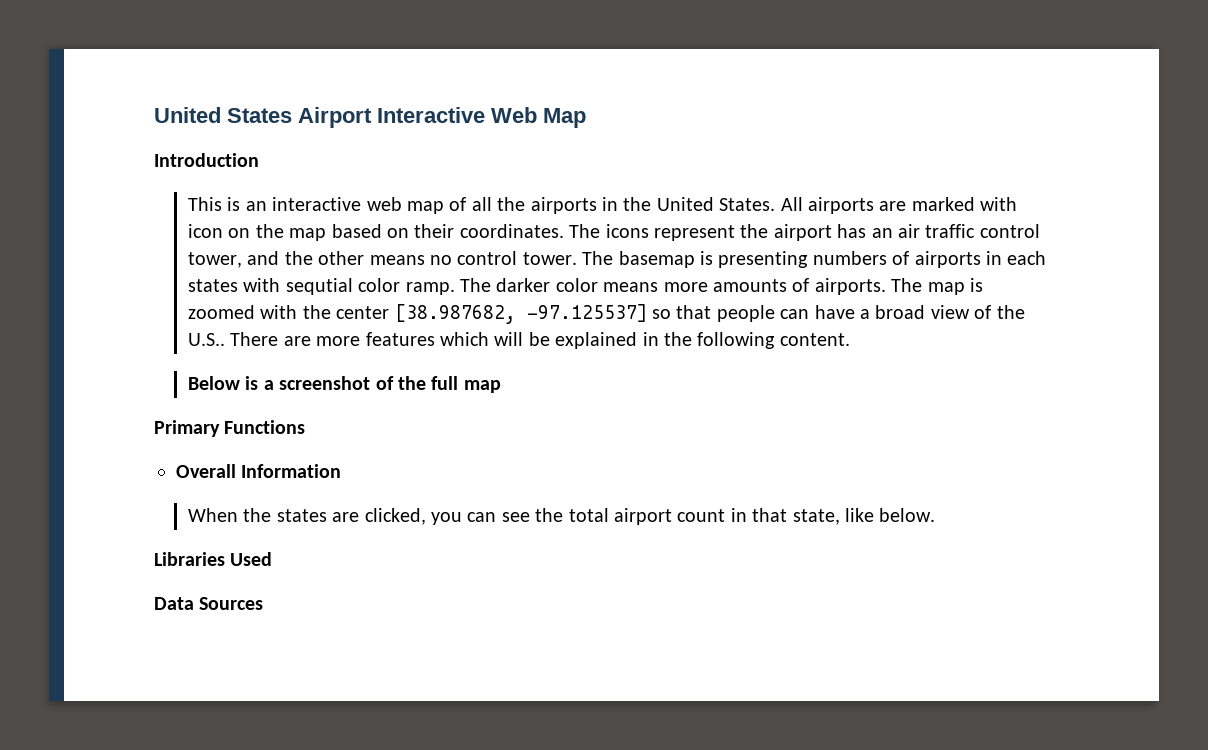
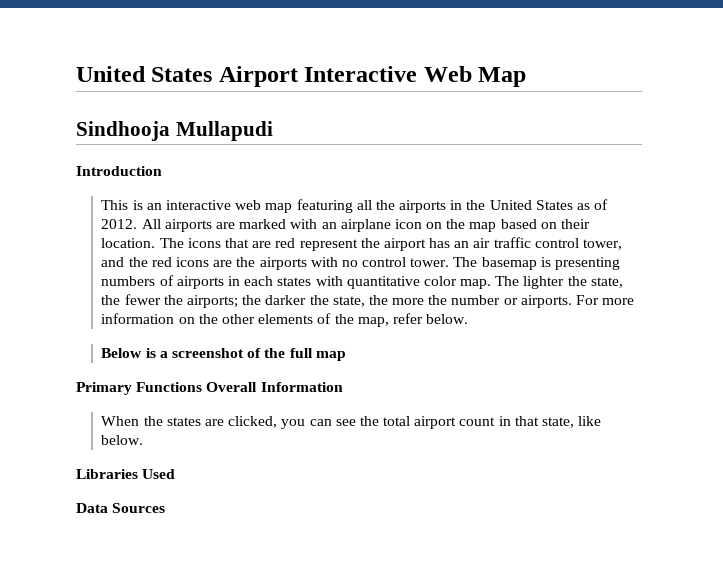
(586, 118) none -> [76,121,273,141] // Sindhooja Mullapudi
[449,197,467,211] of -> [296,199,353,213] featuring
[719,198,776,211] States. -> [535,199,609,210] [101,219,138,229] States as of 2012.
(1018, 204) none -> [321,219,391,232] an airplane
[459,224,564,238] coordinates. -> [101,238,156,248] location.
(649, 231) none -> [224,238,296,248] that are red
[318,251,425,265] other means -> [151,257,338,270] red icons are the airports with
[285,278,983,295] [187,304,1025,324] [187,332,850,349] sequtial color ramp. The darker color means more amounts of airports. The map is zoomed with the center [38.987682, -97.125537] so that people can have a broad view of the U.S.. There are more features which will be explained in the following content. -> [346,276,623,289] [101,294,635,308] [101,313,469,327] quantitative color map. The lighter the state, the fewer the airports; the darker the state, the more the number or airports. For more information on the other elements of the map, refer below.
(306, 427) // -> (203, 387) none

